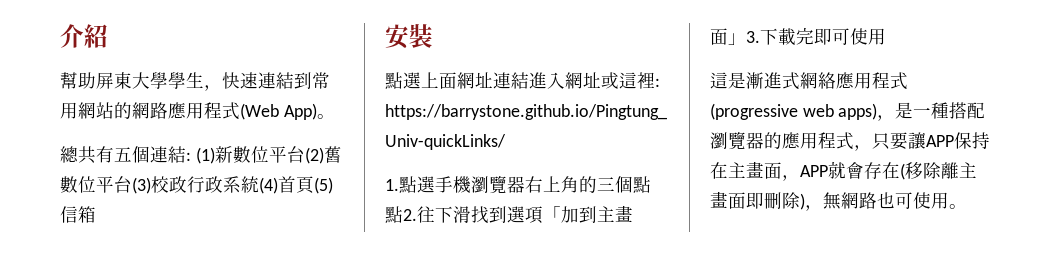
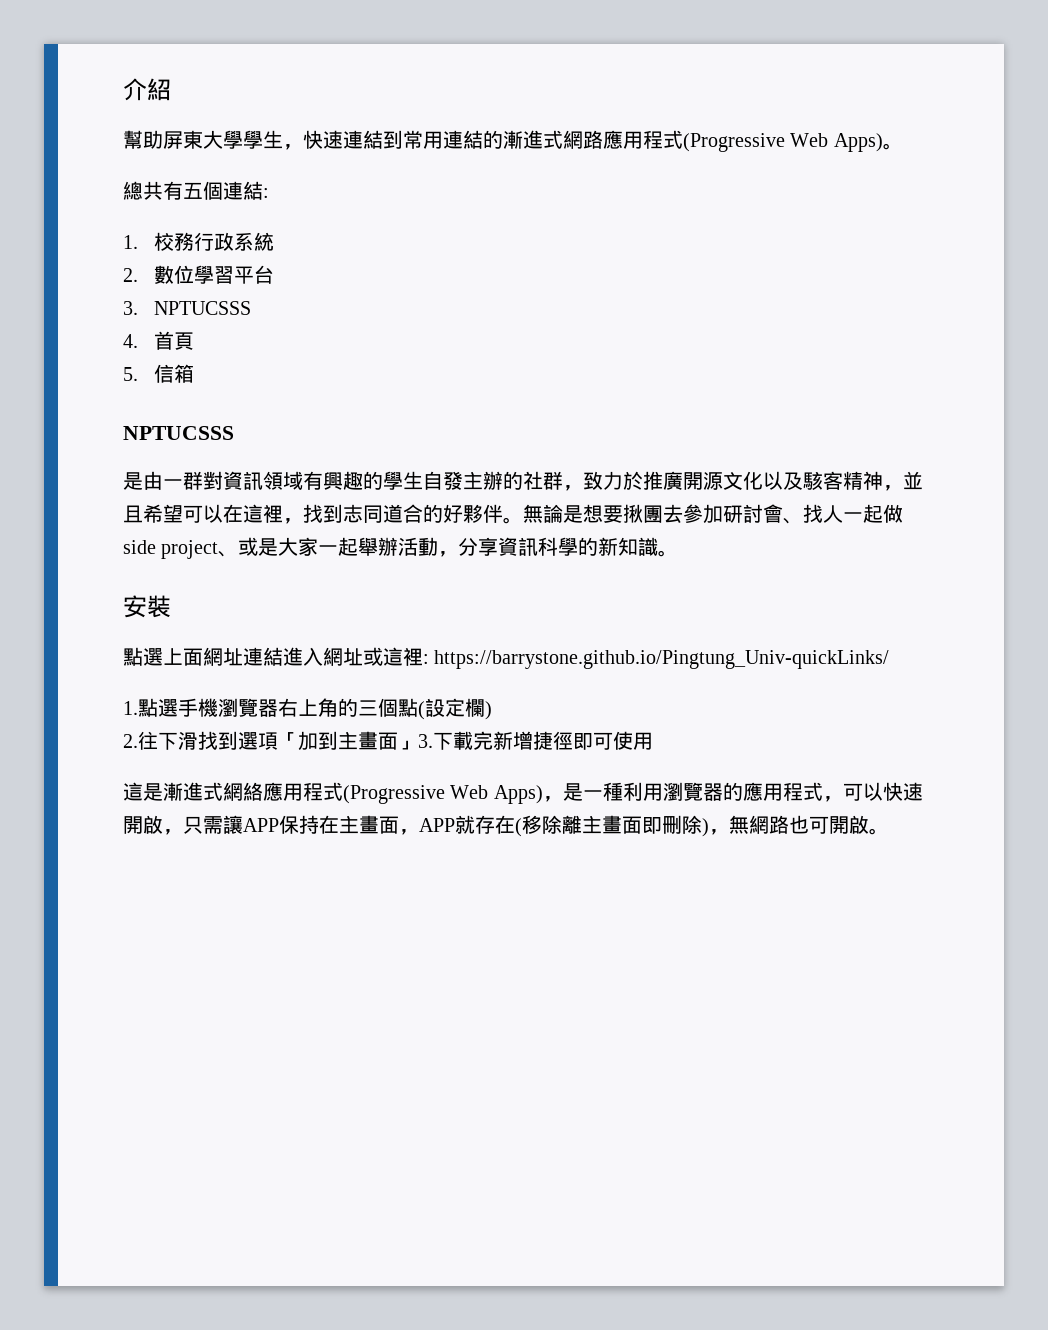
[78,102,317,120] 網站的網路應用程式(Web App) -> [443,130,883,152] 連結的漸進式網路應用程式(Progressive Web Apps)
[195,146,342,164] [60,176,278,194] (1)新數位平台(2)舊數位平台(3)校政行政系統(4) -> [123,232,275,251] [123,265,275,284] [123,301,252,315] [123,334,138,348] // 1.校務行政系統 // 2.數位學習平台 // 3. NPTUCSSS // 4.
[314,177,333,194] (5) -> [123,367,138,381] // 5.
(96, 214) none -> [123,426,234,440] [123,471,923,491] [123,504,903,524] [123,537,679,559] // NPTUCSSS // 是由一群對資訊領域有興趣的學生自發主辦的社群，致力於推廣開源文化以及駭客精神，並且希望可以在這裡，找到志同道合的好夥伴。無論是想要揪團去參加研討會、找人一起做side project、或是大家一起舉辦活動，分享資訊科學的新知識。
[385,206,403,224] 點 -> [418,698,492,720] (設定欄) //
(814, 36) none -> [493,731,573,750] 新增捷徑
[710,103,878,120] (progressive web apps) -> [343,785,543,804] (Progressive Web Apps)
[949,102,986,119] 搭配 -> [622,782,663,801] 利用
[872,132,908,150] 只要 -> [842,782,923,801] [123,815,223,835] 可以快速開啟，只需
[846,162,864,179] 會 -> (475, 824) none
[913,192,949,209] 使用 -> [829,815,869,834] 開啟

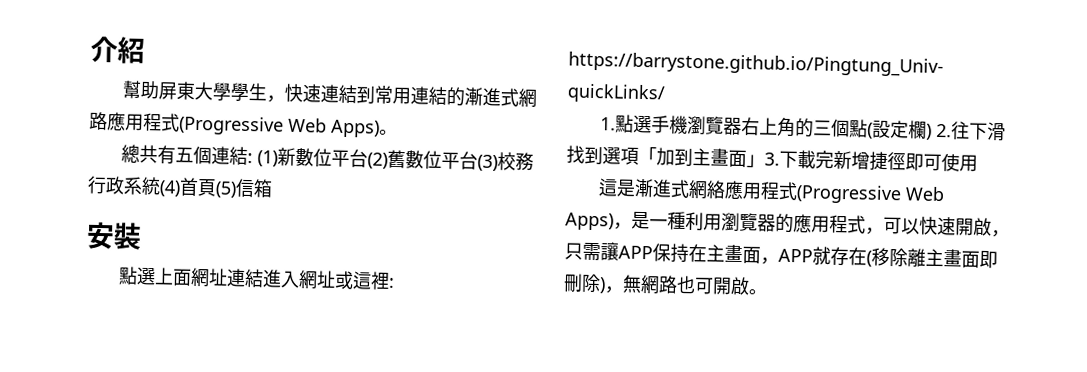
[123,232,275,251] [123,265,275,284] [123,301,252,315] [123,334,138,348] // 1.校務行政系統 // 2.數位學習平台 // 3. NPTUCSSS // 4. -> [256,147,534,172] [87,175,181,197] (1)新數位平台(2)舊數位平台(3)校務行政系統(4)
[123,367,138,381] // 5. -> [215,181,237,198] (5)
[123,426,234,440] [123,471,923,491] [123,504,903,524] [123,537,679,559] // NPTUCSSS // 是由一群對資訊領域有興趣的學生自發主辦的社群，致力於推廣開源文化以及駭客精神，並且希望可以在這裡，找到志同道合的好夥伴。無論是想要揪團去參加研討會、找人一起做side project、或是大家一起舉辦活動，分享資訊科學的新知識。 -> (273, 188) none
(492, 710) // -> (932, 131) none

